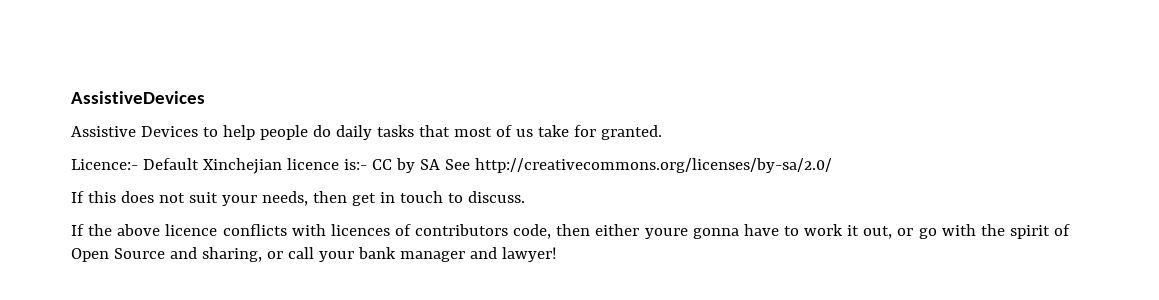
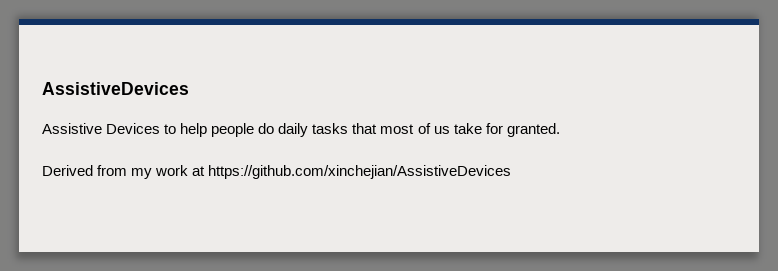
[71,158,832,174] [71,191,525,206] [71,224,1070,239] [71,247,557,262] Licence:- Default Xinchejian licence is:- CC by SA See http://creativecommons.org/licenses/by-sa/2.0/ // If this does not suit your needs, then get in touch to discuss. // If the above licence conflicts with licences of contributors code, then either youre gonna have to work it out, or go with the spirit of Open Source and sharing, or call your bank manager and lawyer! -> [42,165,512,179] Derived from my work at https://github.com/xinchejian/AssistiveDevices

